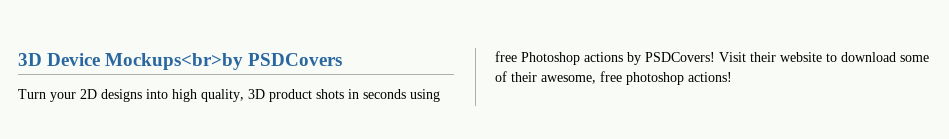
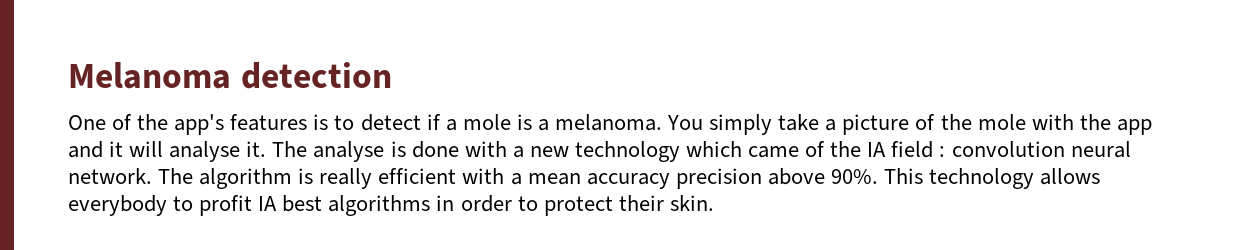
[18,53,343,70] [18,89,440,102] [495,51,929,65] [495,71,732,85] 3D Device Mockups<br>by PSDCovers // Turn your 2D designs into high quality, 3D product shots in seconds using free Photoshop actions by PSDCovers! Visit their website to download some of their awesome, free photoshop actions! -> [68,62,392,89] [68,114,1152,135] [68,141,1131,162] [68,168,1101,189] [68,195,714,216] Melanoma detection // One of the app's features is to detect if a mole is a melanoma. You simply take a picture of the mole with the app and it will analyse it. The analyse is done with a new technology which came of the IA field : convolution neural network. The algorithm is really efficient with a mean accuracy precision above 90%. This technology allows everybody to profit IA best algorithms in order to protect their skin.

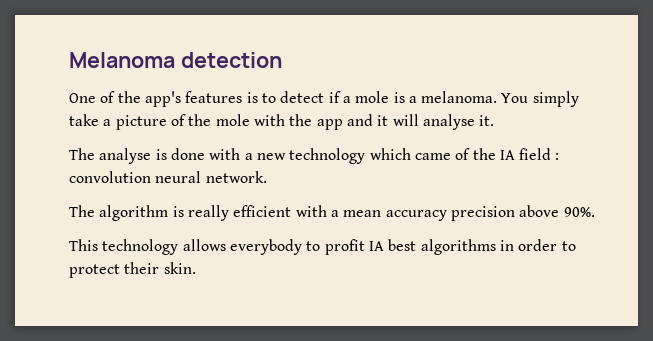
(267, 149) none -> (495, 120) //
(152, 176) none -> (267, 177) //
(878, 176) none -> (595, 212) //

